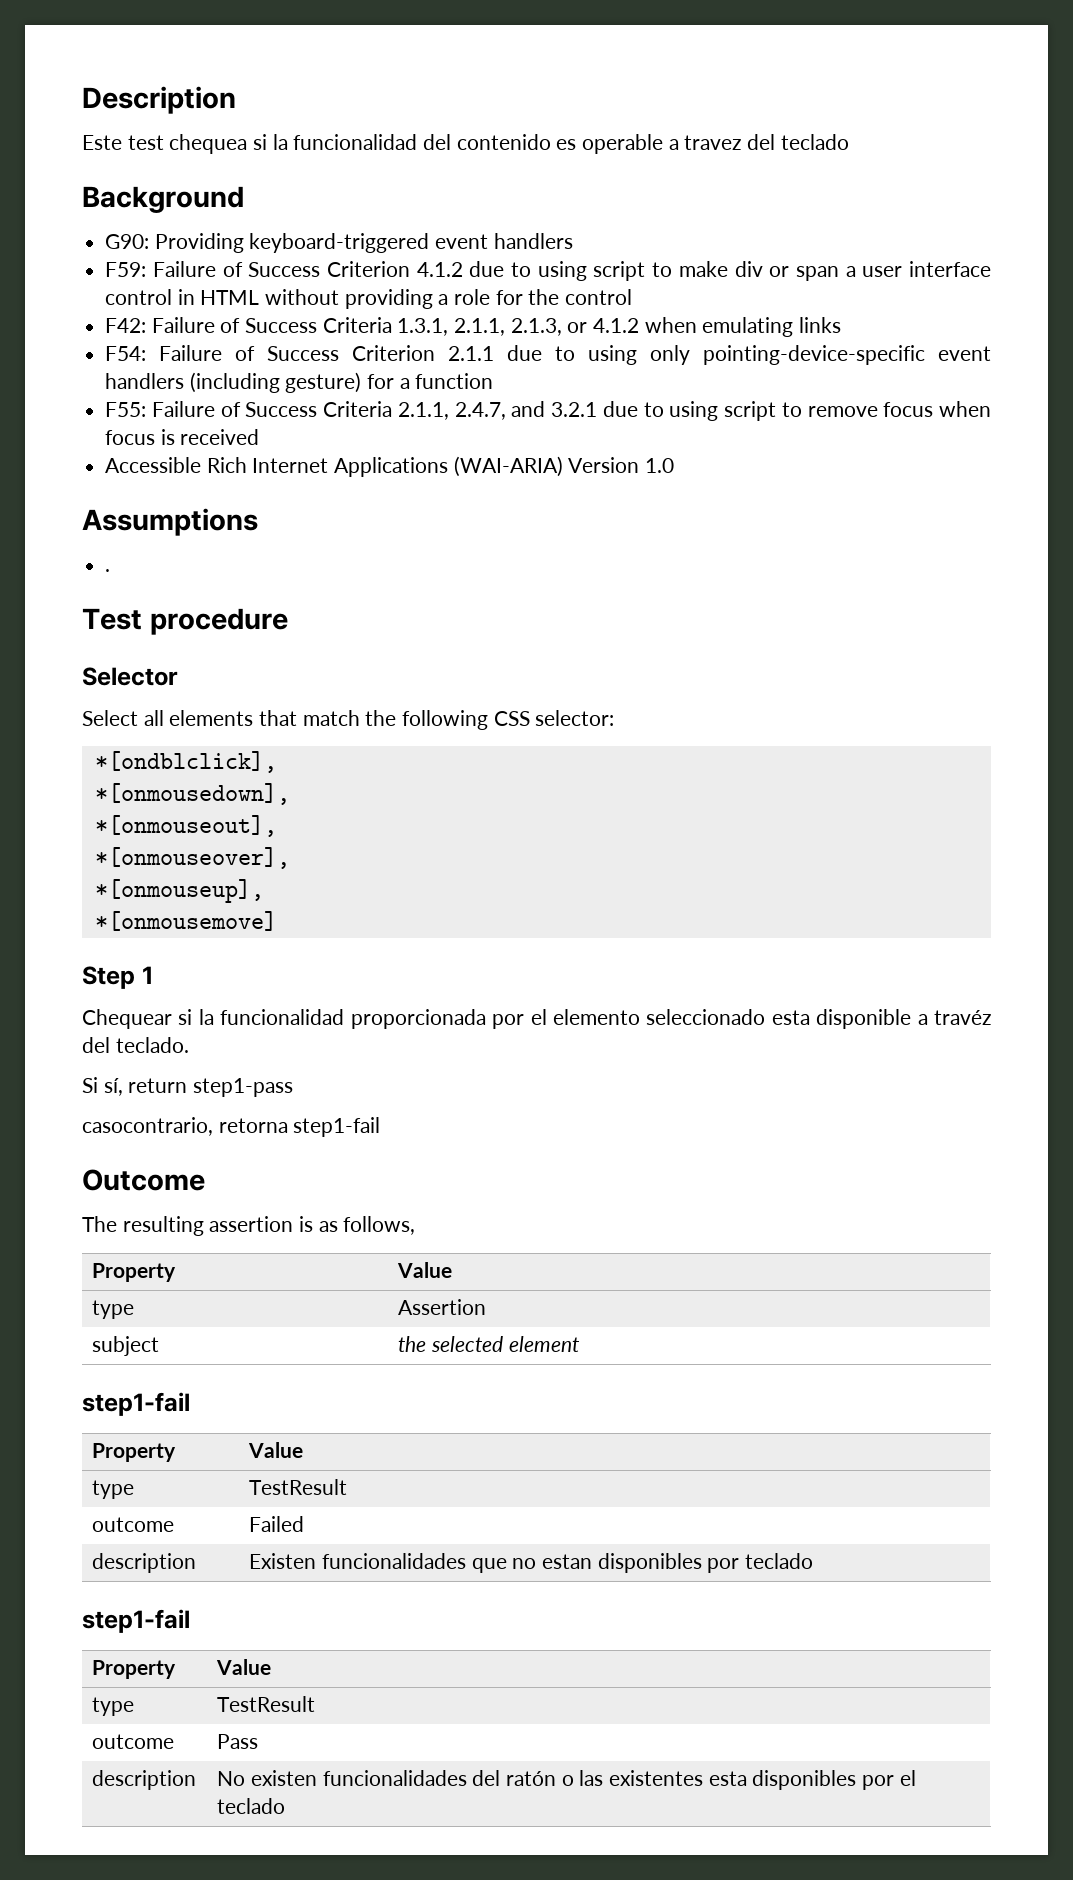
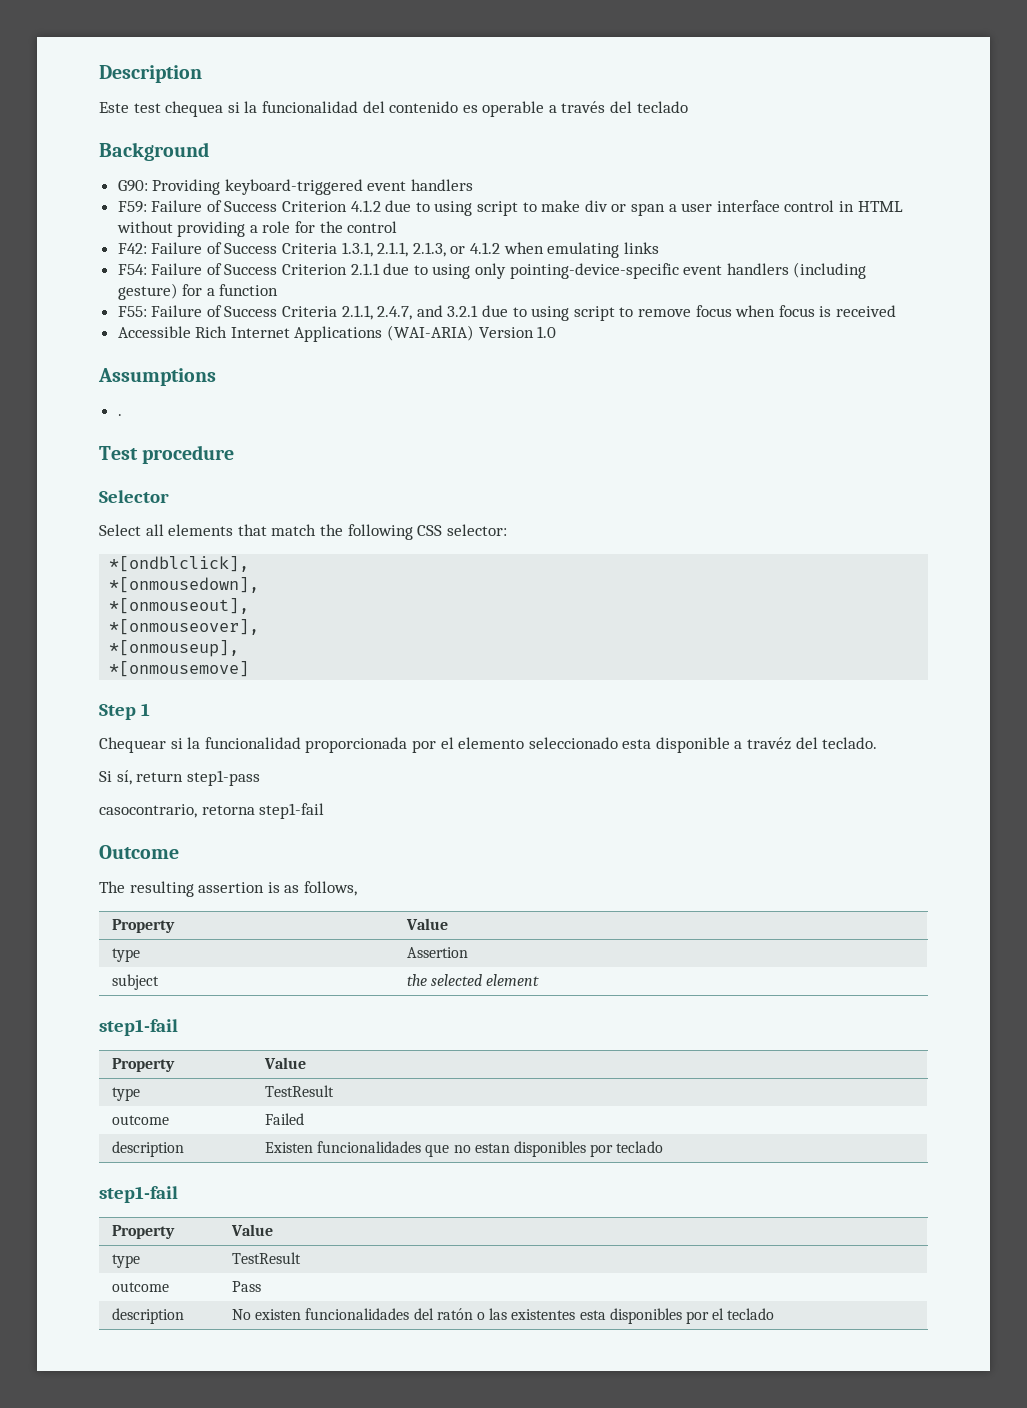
[684,135,742,150] travez -> [561,101,606,113] través

